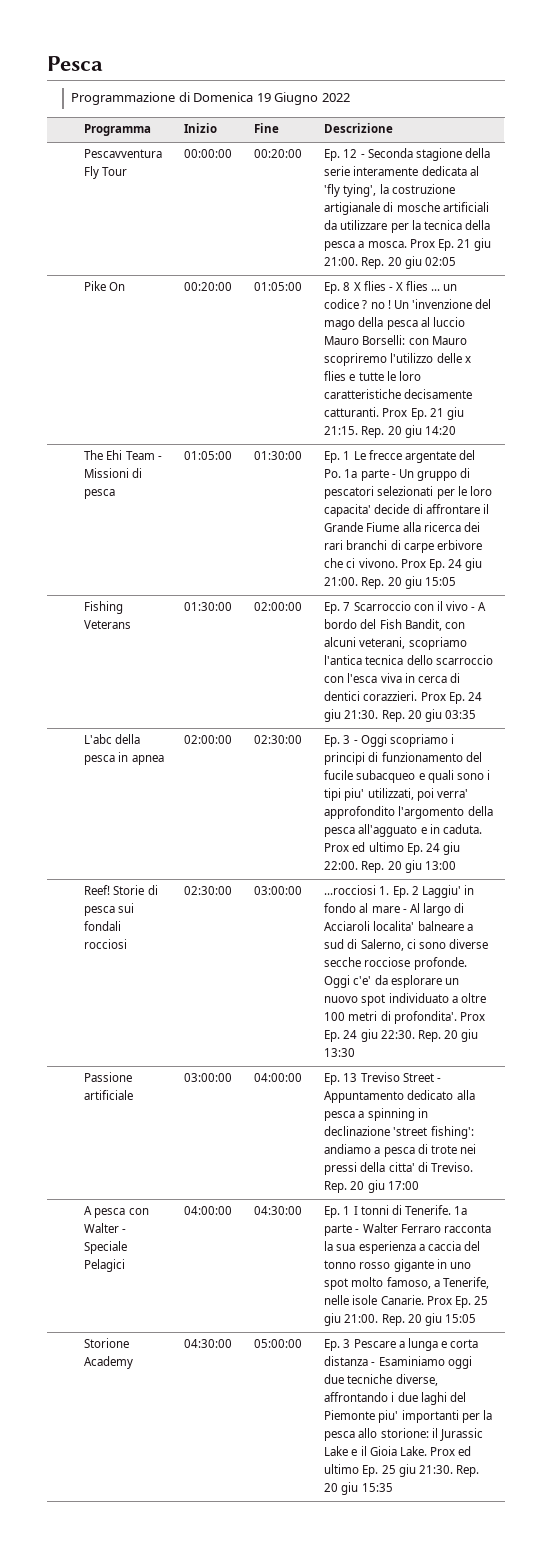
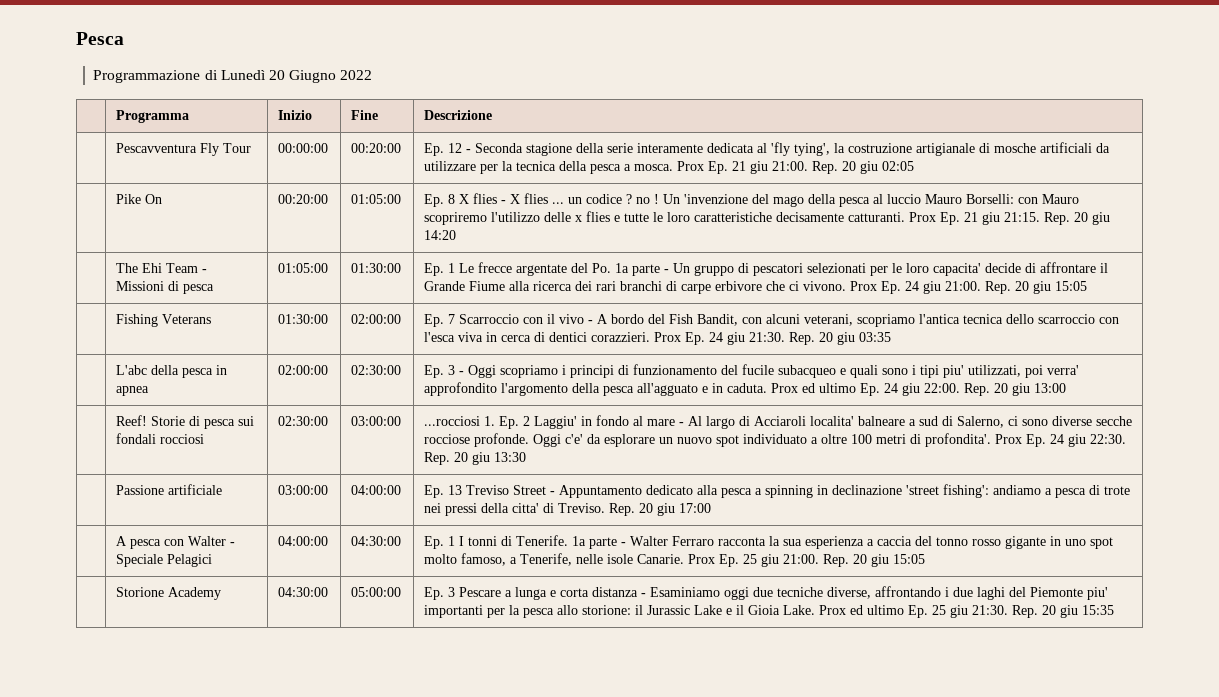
[193,92,271,102] Domenica 19 -> [220,70,285,80] Lunedì 20

